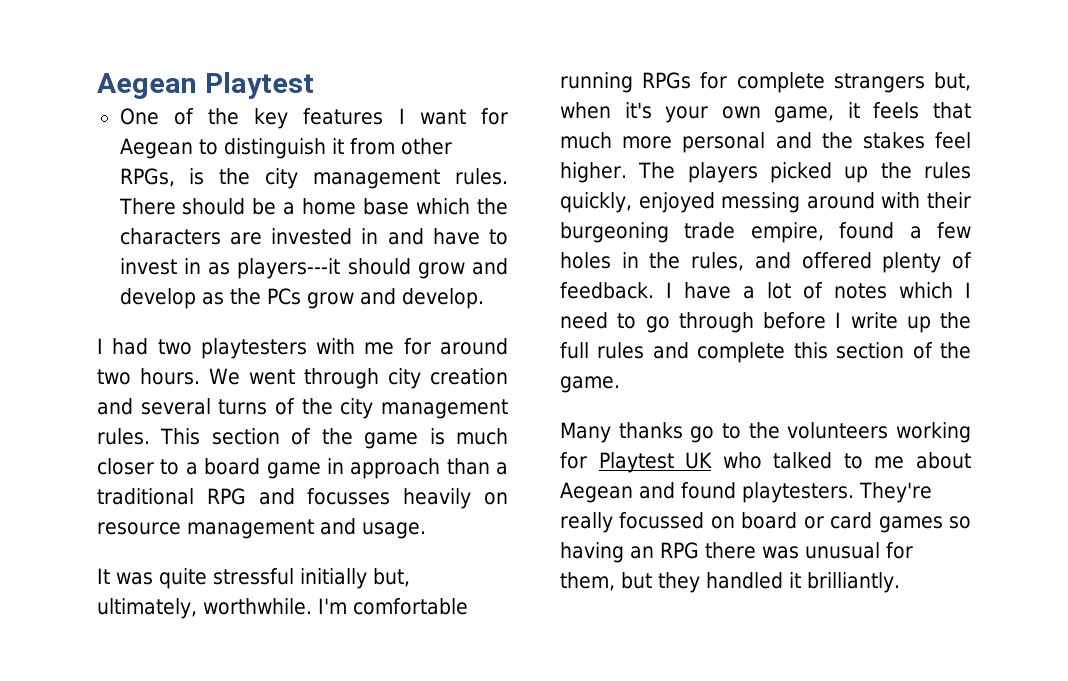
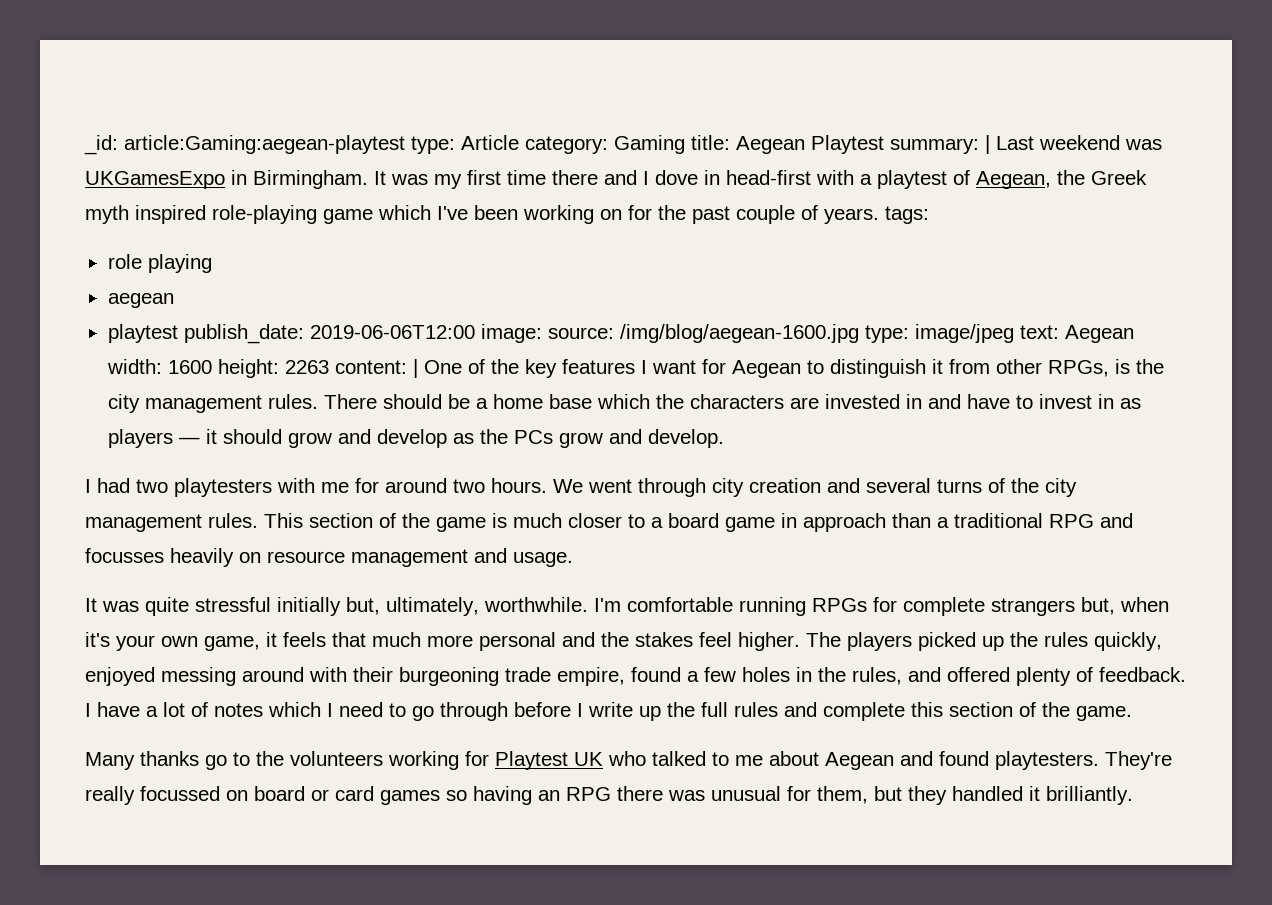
[97,72,314,99] Aegean Playtest // -> [84,135,1162,155] [85,170,1147,189] [85,205,929,224] [107,254,212,273] [107,293,174,308] [107,324,1134,344] [106,359,418,378] _id: article:Gaming:aegean-playtest type: Article category: Gaming title: Aegean Playtest summary: | Last weekend was UKGamesExpo in Birmingham. It was my first time there and I dove in head-first with a playtest of Aegean, the Greek myth inspired role-playing game which I've been working on for the past couple of years. tags: // role playing // aegean // playtest publish_date: 2019-06-06T12:00 image: source: /img/blog/aegean-1600.jpg type: image/jpeg text: Aegean width: 1600 height: 2263 content: |
[237,258,341,279] players---it -> [107,429,217,448] players — it

